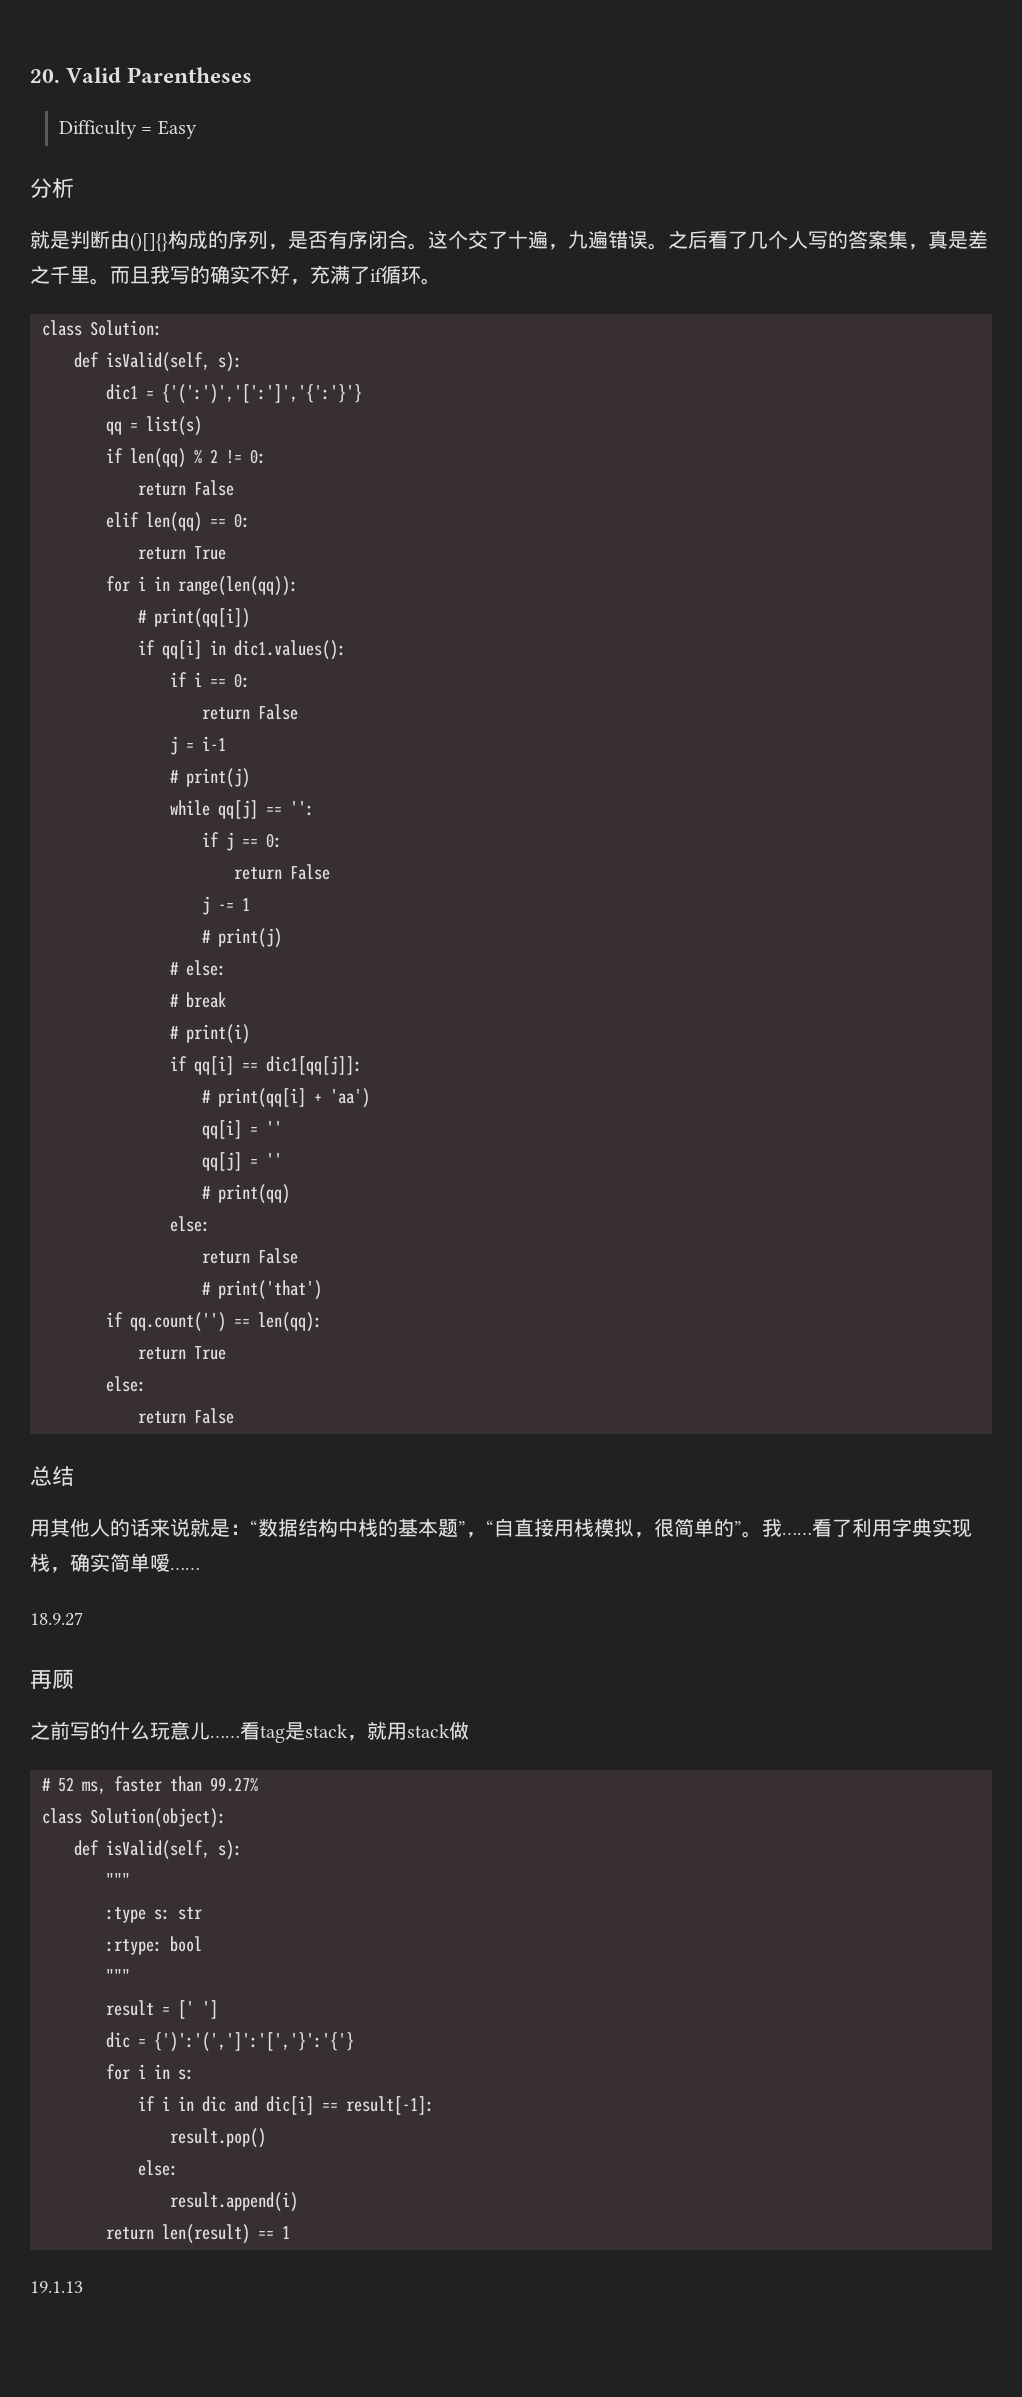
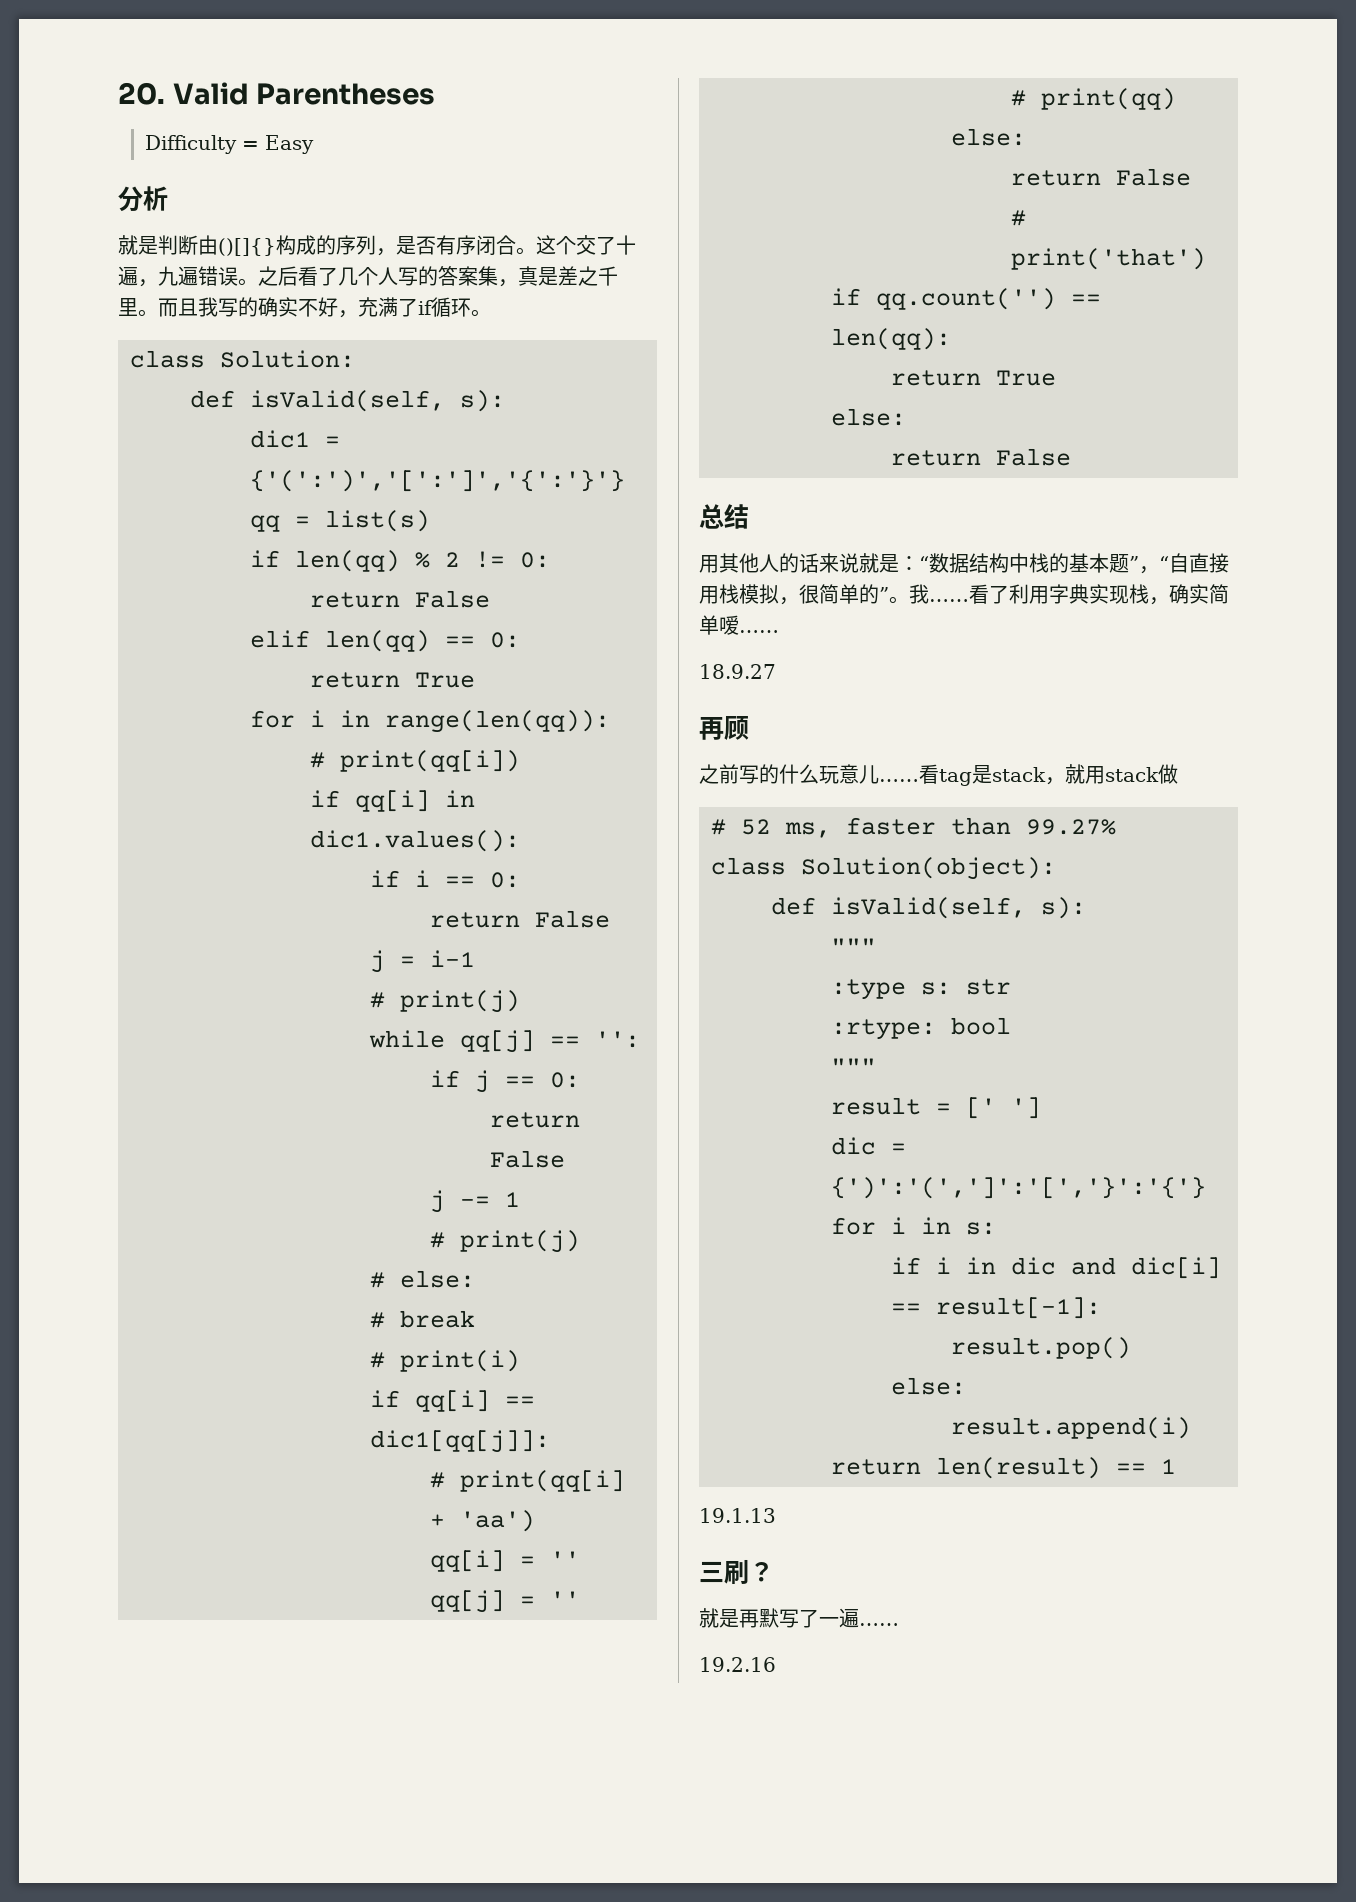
(83, 2287) none -> [699,1559,774,1584] [699,1608,899,1628] [699,1657,776,1672] // 三刷？ // 就是再默写了一遍…… // 19.2.16

